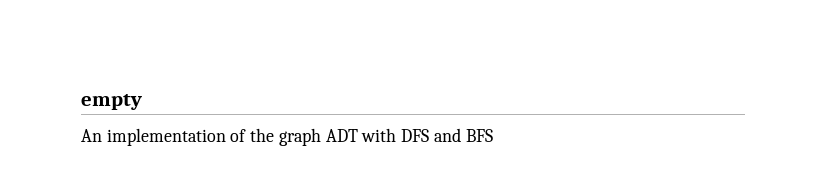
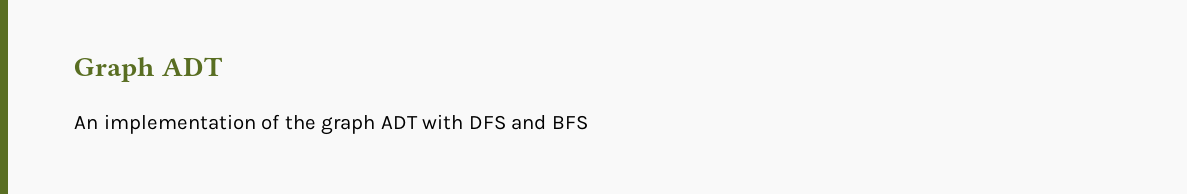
[81,94,142,110] empty -> [74,57,223,82] Graph ADT

